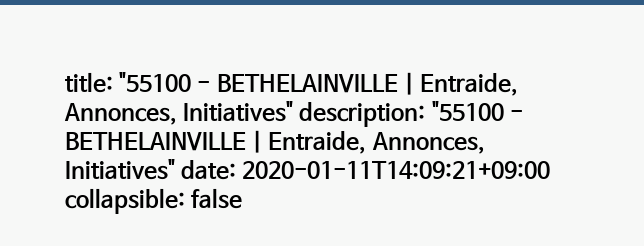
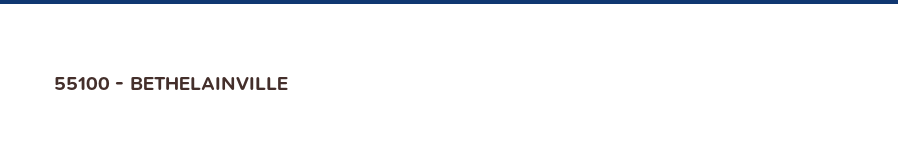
[65,72,519,96] [64,101,523,127] [65,130,485,154] [65,159,551,180] [65,188,243,214] title: "55100 - BETHELAINVILLE | Entraide, Annonces, Initiatives" description: "55100 - BETHELAINVILLE | Entraide, Annonces, Initiatives" date: 2020-01-11T14:09:21+09:00 collapsible: false -> [54,76,288,90] 55100 - BETHELAINVILLE

